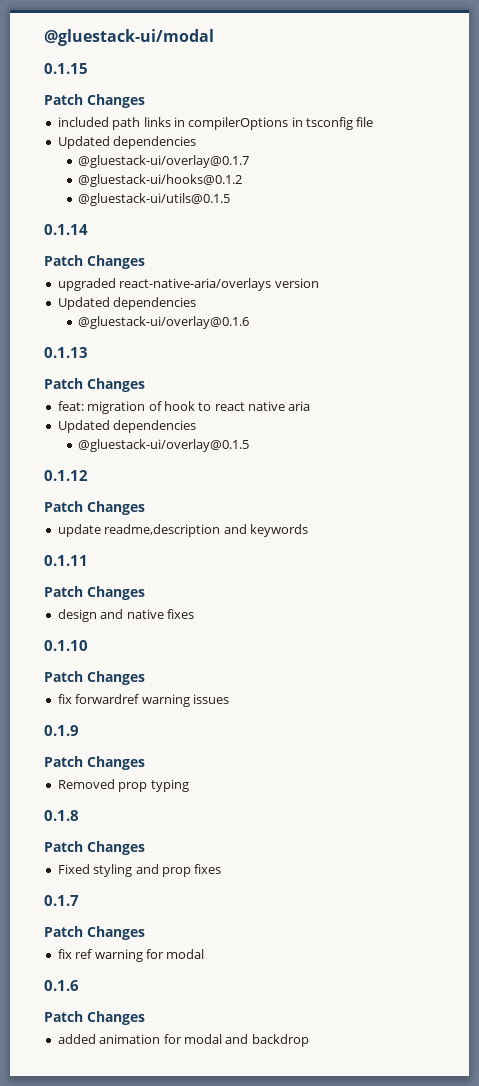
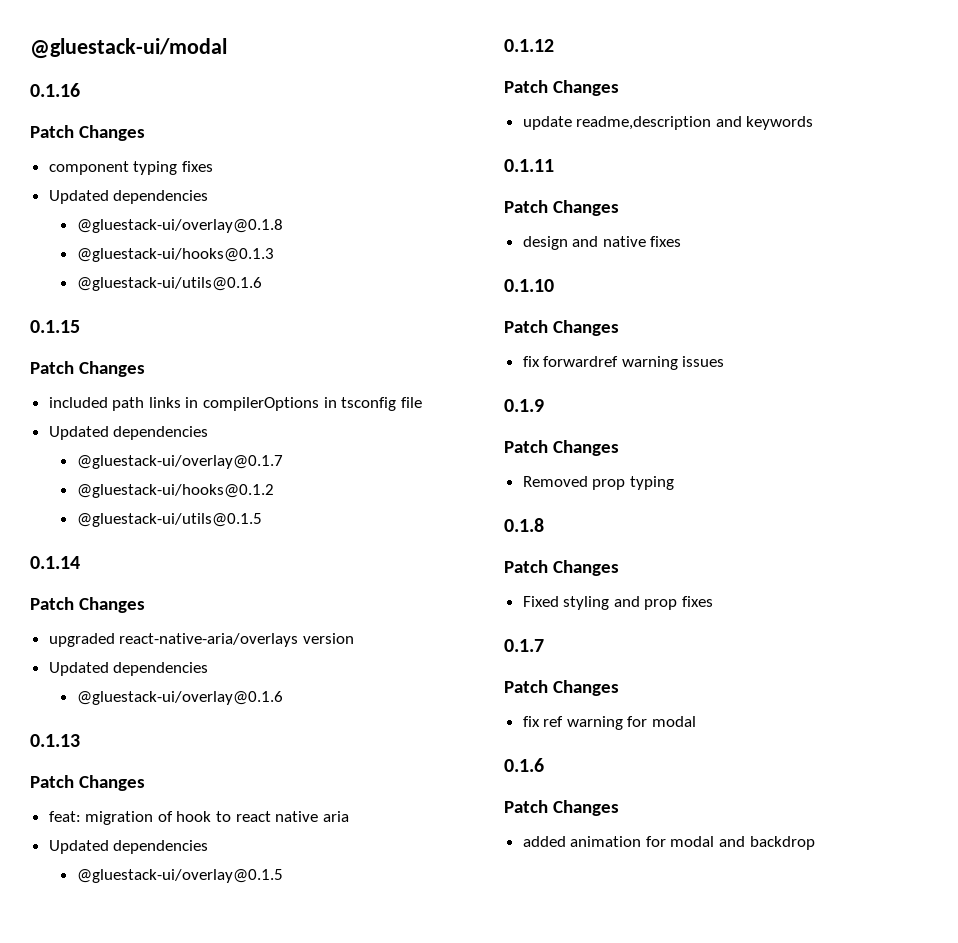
(214, 37) none -> [30,83,80,97] [30,125,145,141] [48,161,213,175] [48,190,209,204] [76,219,283,233] [76,248,274,262] [76,277,262,291] // 0.1.16 // Patch Changes // component typing fixes // Updated dependencies // @gluestack-ui/overlay@0.1.8 // @gluestack-ui/hooks@0.1.3 // @gluestack-ui/utils@0.1.6

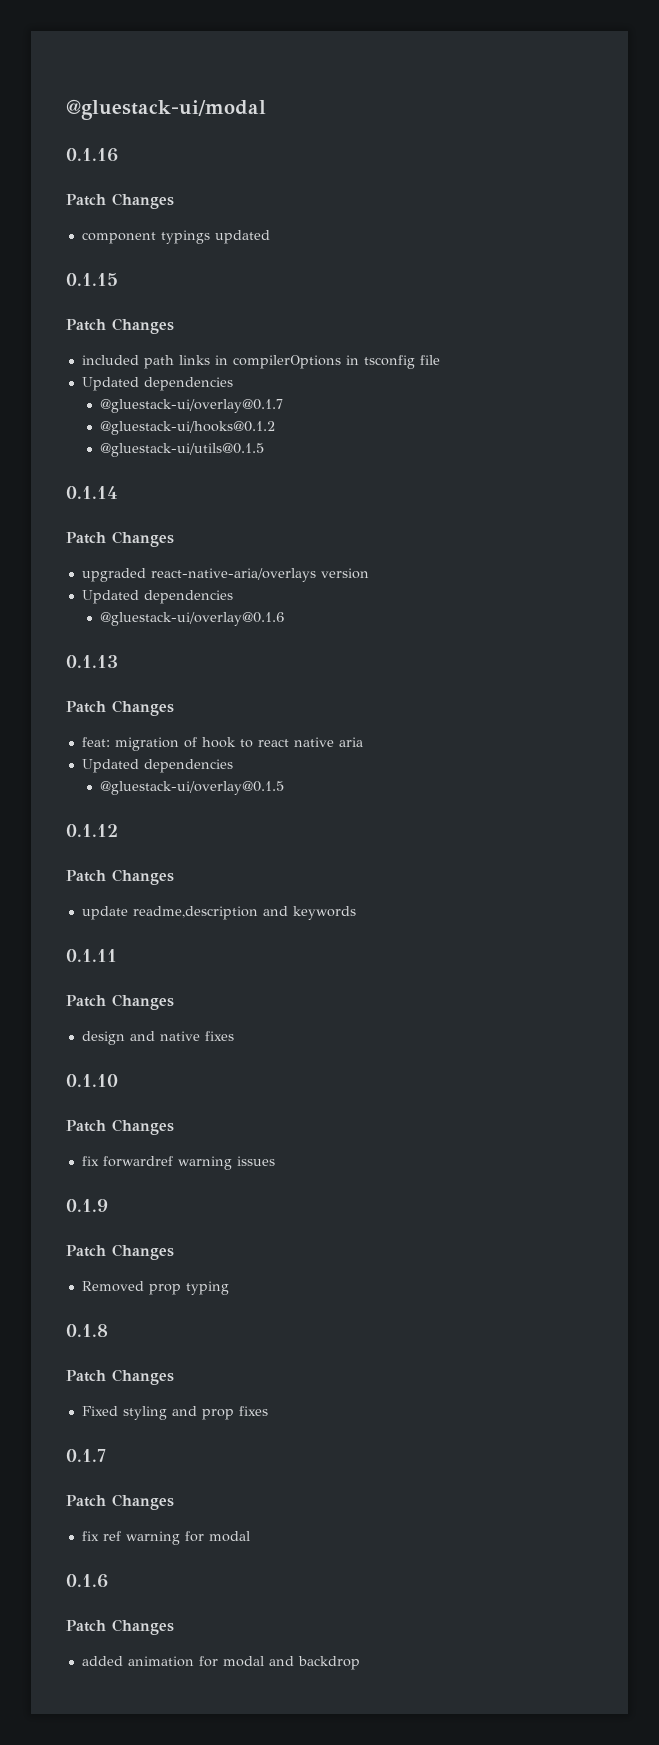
[133,161,213,175] [48,190,209,204] [76,219,283,233] [76,248,274,262] [76,277,262,291] typing fixes // Updated dependencies // @gluestack-ui/overlay@0.1.8 // @gluestack-ui/hooks@0.1.3 // @gluestack-ui/utils@0.1.6 -> [160,230,270,244] typings updated

